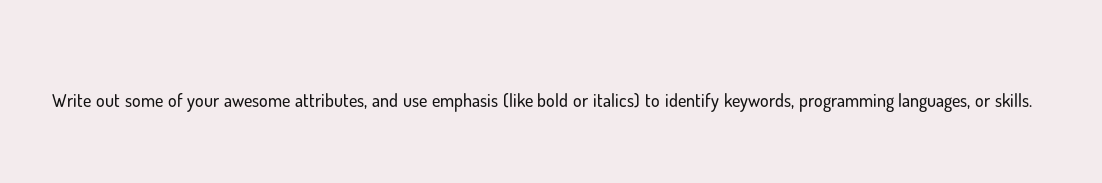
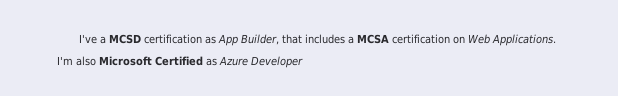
[52,93,1033,112] Write out some of your awesome attributes, and use emphasis (like bold or italics) to identify keywords, programming languages, or skills. -> [79,34,557,46] [57,56,303,68] I've a MCSD certification as App Builder, that includes a MCSA certification on Web Applications. // I'm also Microsoft Certified as Azure Developer

